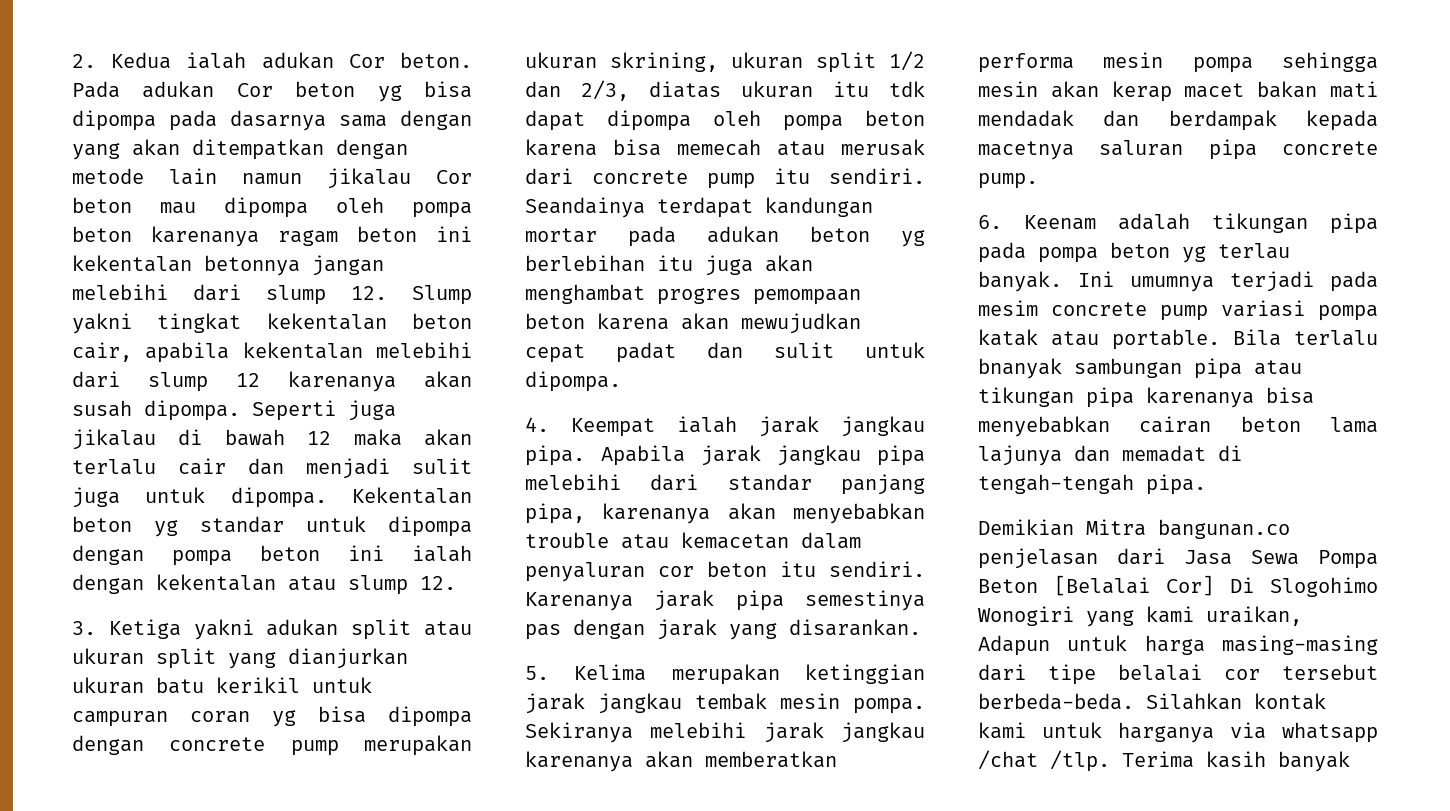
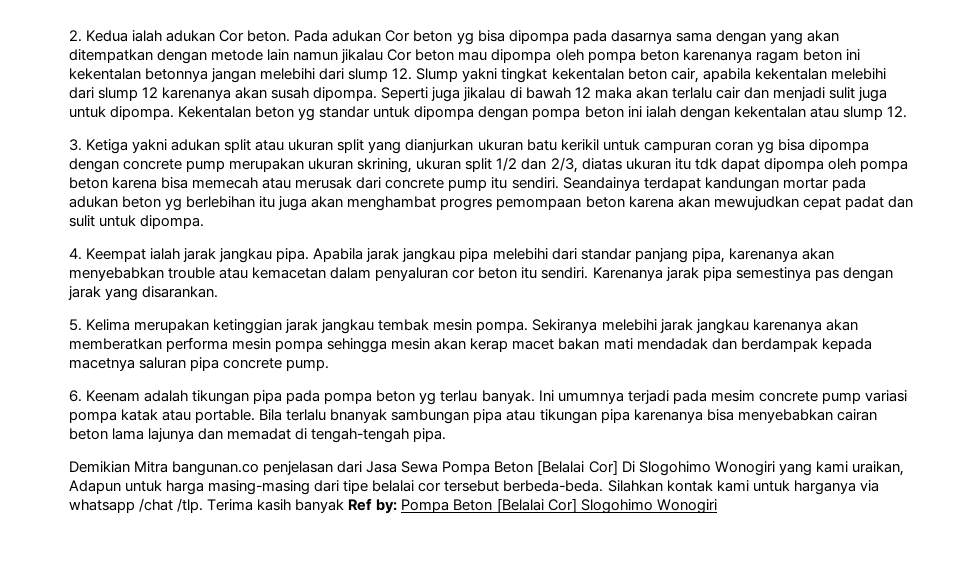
(1350, 761) none -> [348,498,717,514] Ref by: Pompa Beton [Belalai Cor] Slogohimo Wonogiri

